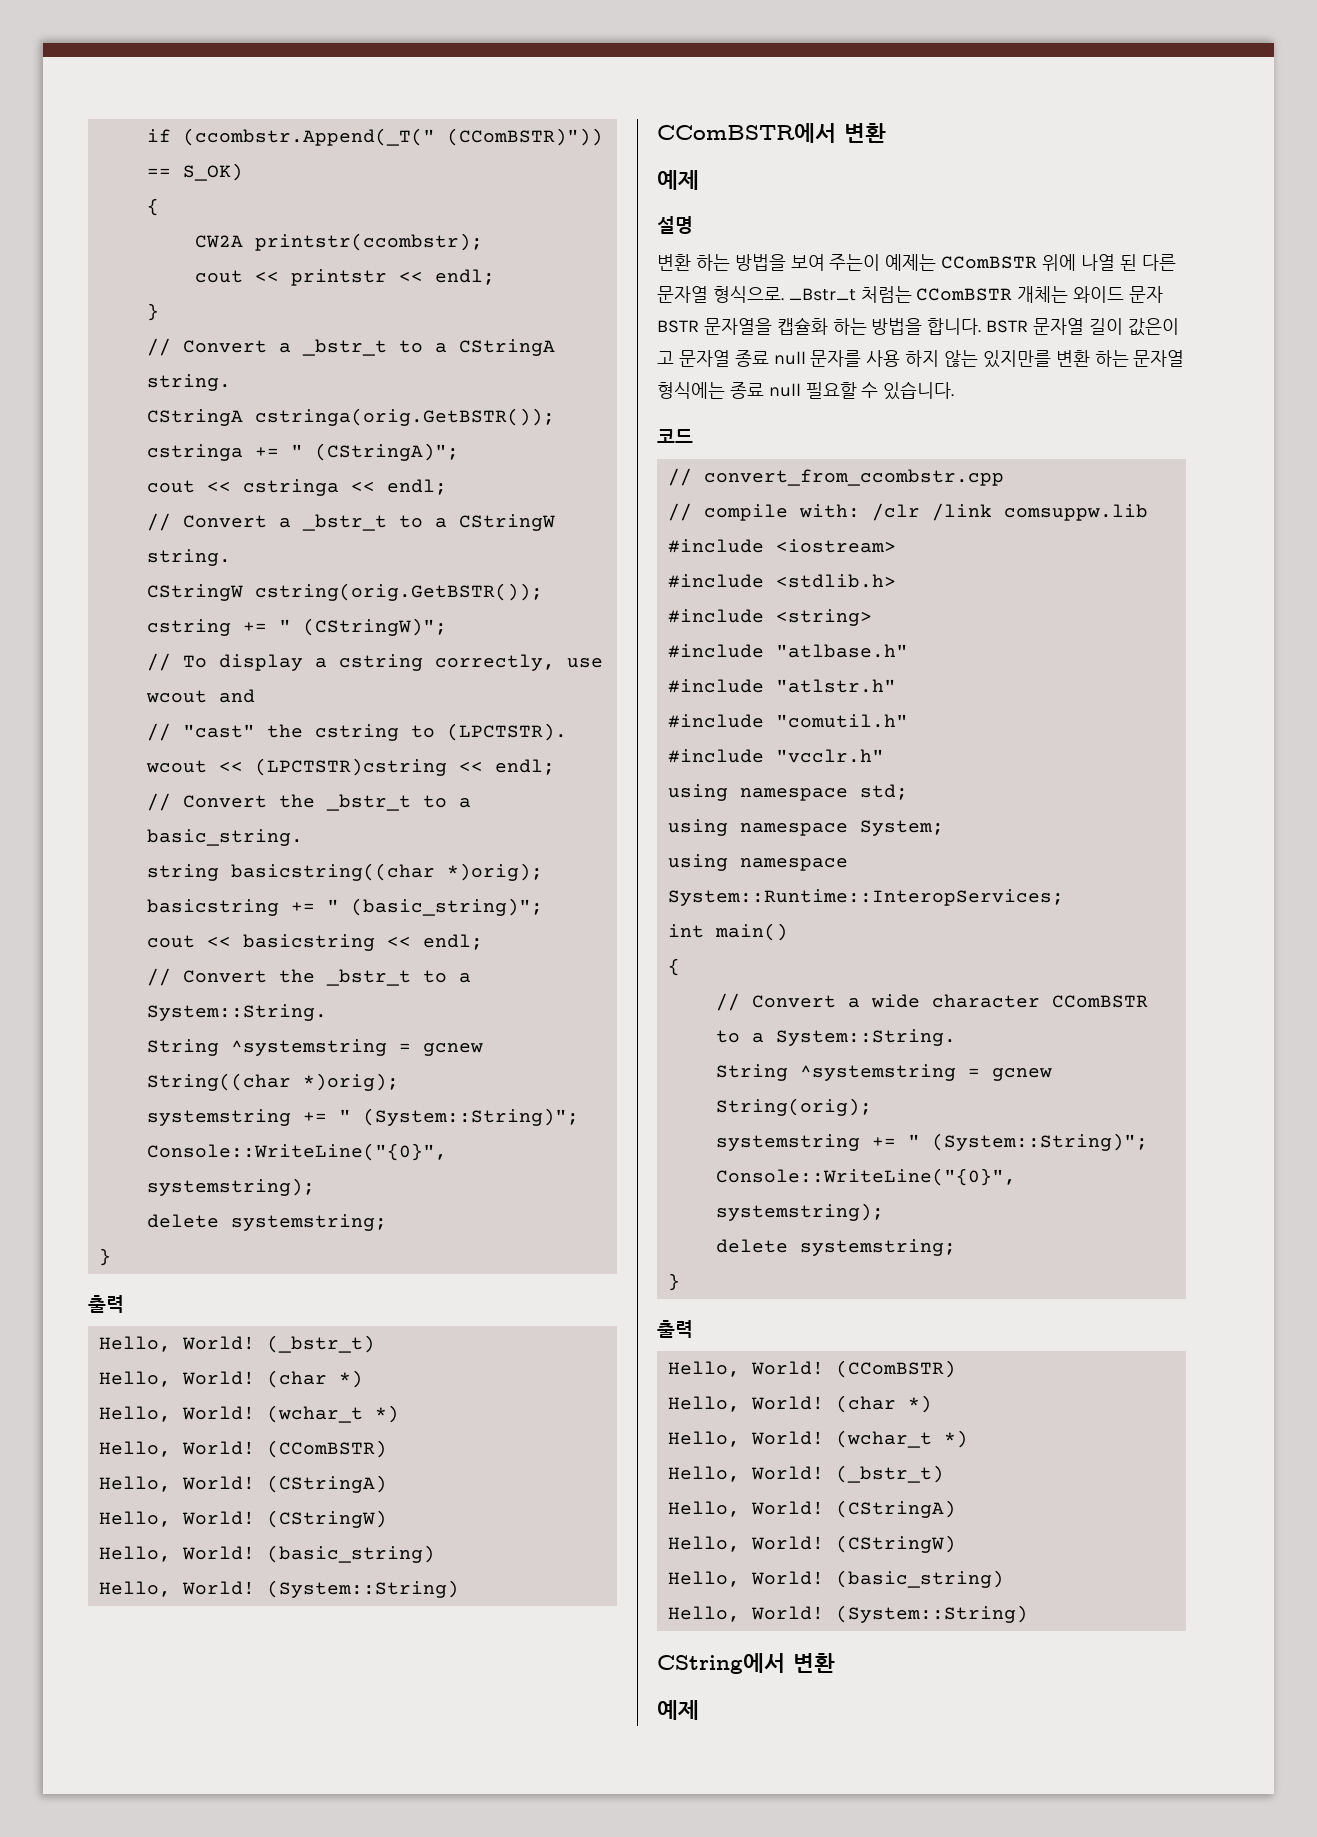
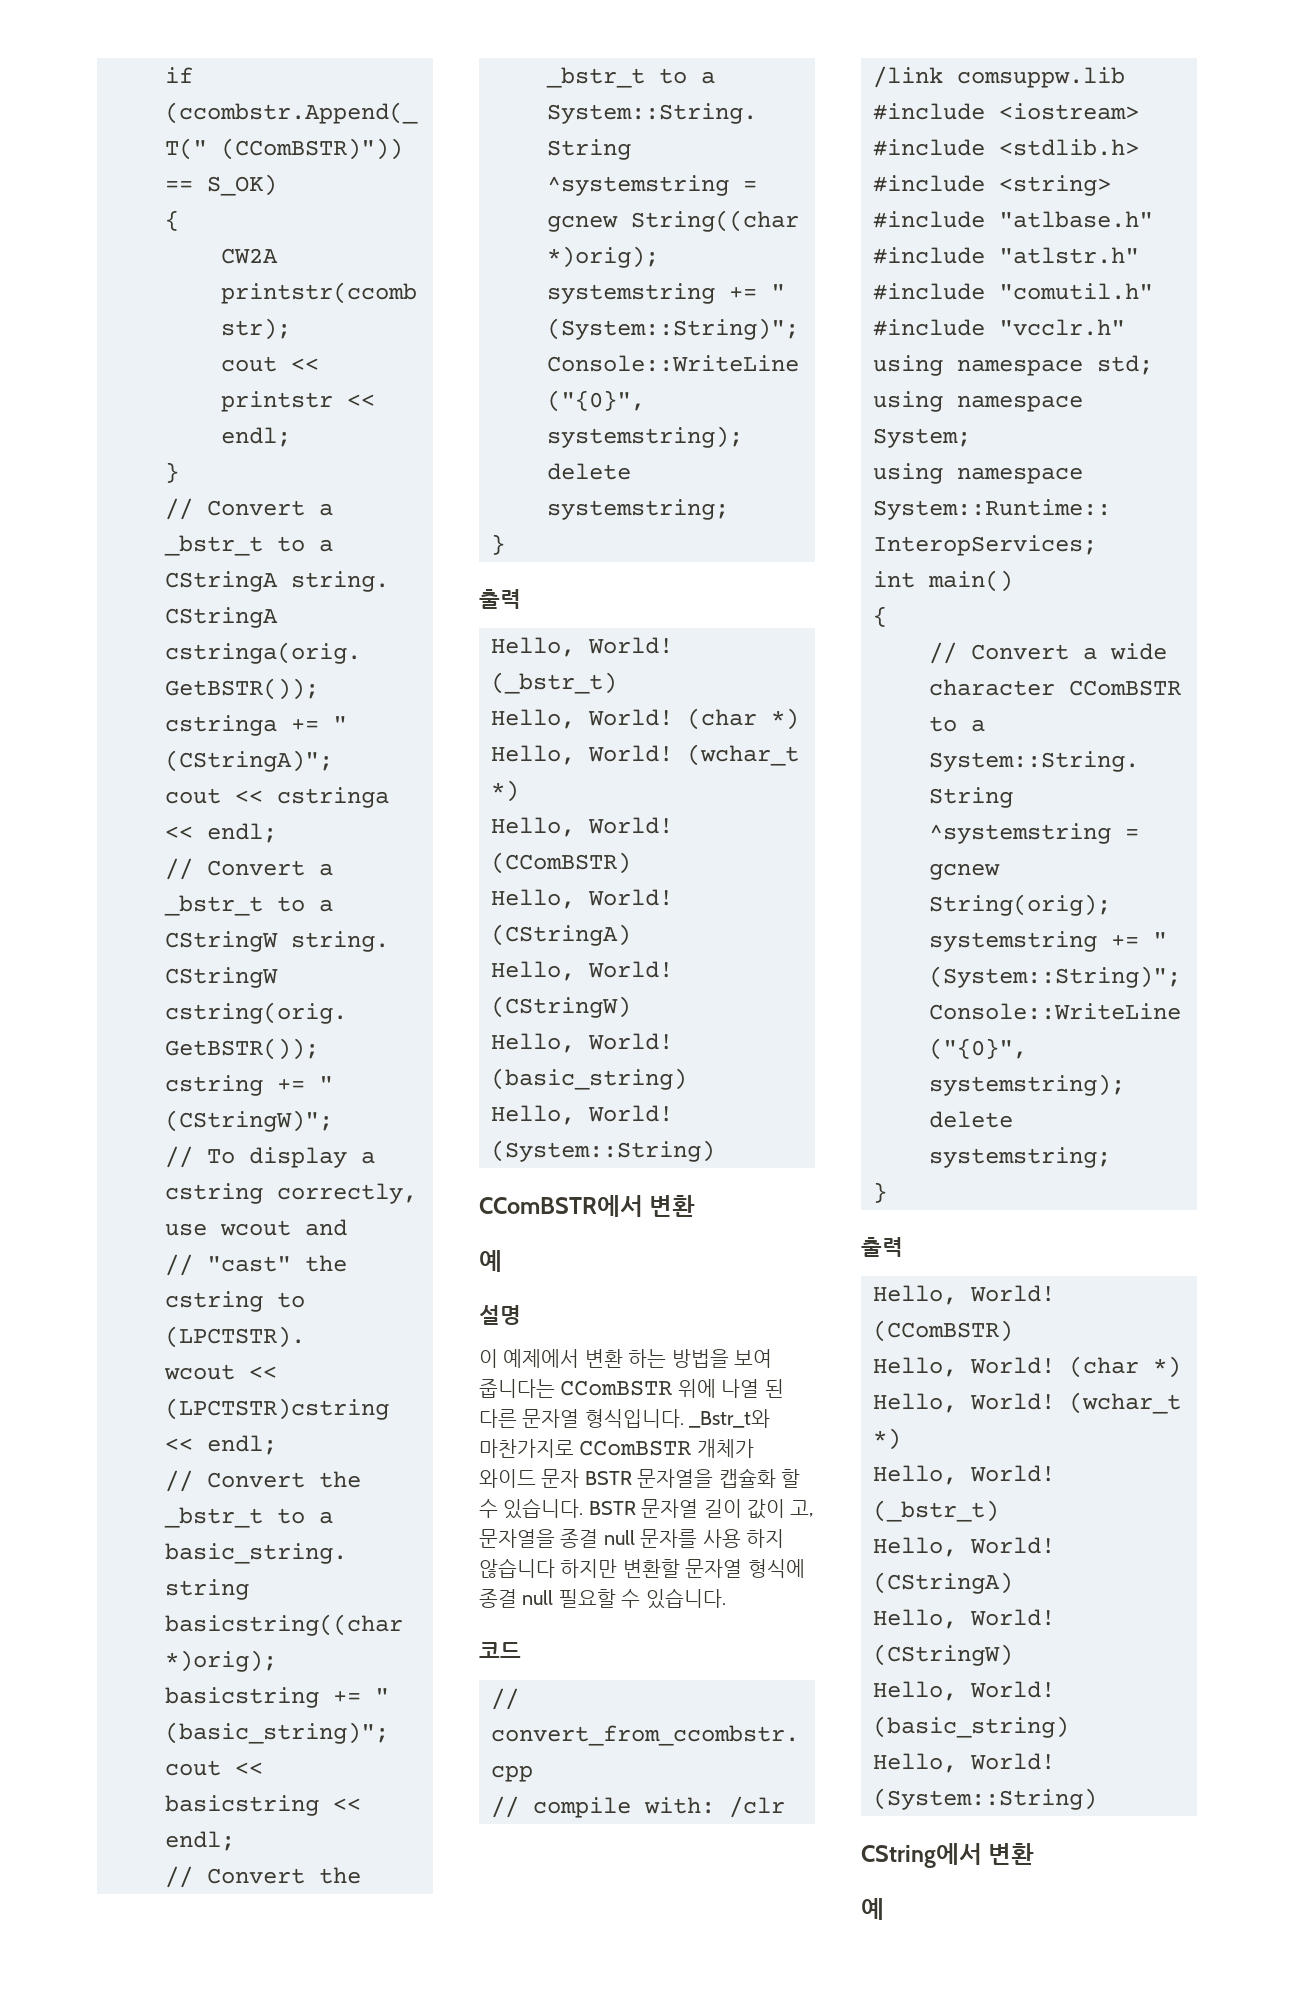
[657,170,699,190] 예제 -> [479,1250,502,1272] 예
(693, 225) none -> [479,1349,580,1368] 이 예제에서
[829,254,937,271] 주는이 예제는 -> [479,1379,555,1398] 줍니다는
[712,286,1069,303] 형식으로. _Bstr_t 처럼는 CComBSTR 개체는 -> [584,1409,771,1428] [479,1439,754,1458] 형식입니다. _Bstr_t와 마찬가지로 CComBSTR 개체가
[832,318,1179,336] [657,350,1185,368] [657,382,764,399] 하는 방법을 합니다. BSTR 문자열 길이 값은이 고 문자열 종료 null 문자를 사용 하지 않는 있지만를 변환 하는 문자열 형식에는 종료 -> [781,1469,800,1488] [479,1498,814,1519] [479,1529,784,1548] [479,1558,805,1578] [479,1589,517,1608] 할 수 있습니다. BSTR 문자열 길이 값이 고, 문자열을 종결 null 문자를 사용 하지 않습니다 하지만 변환할 문자열 형식에 종결
[657,1700,699,1720] 예제 -> [861,1898,884,1920] 예

